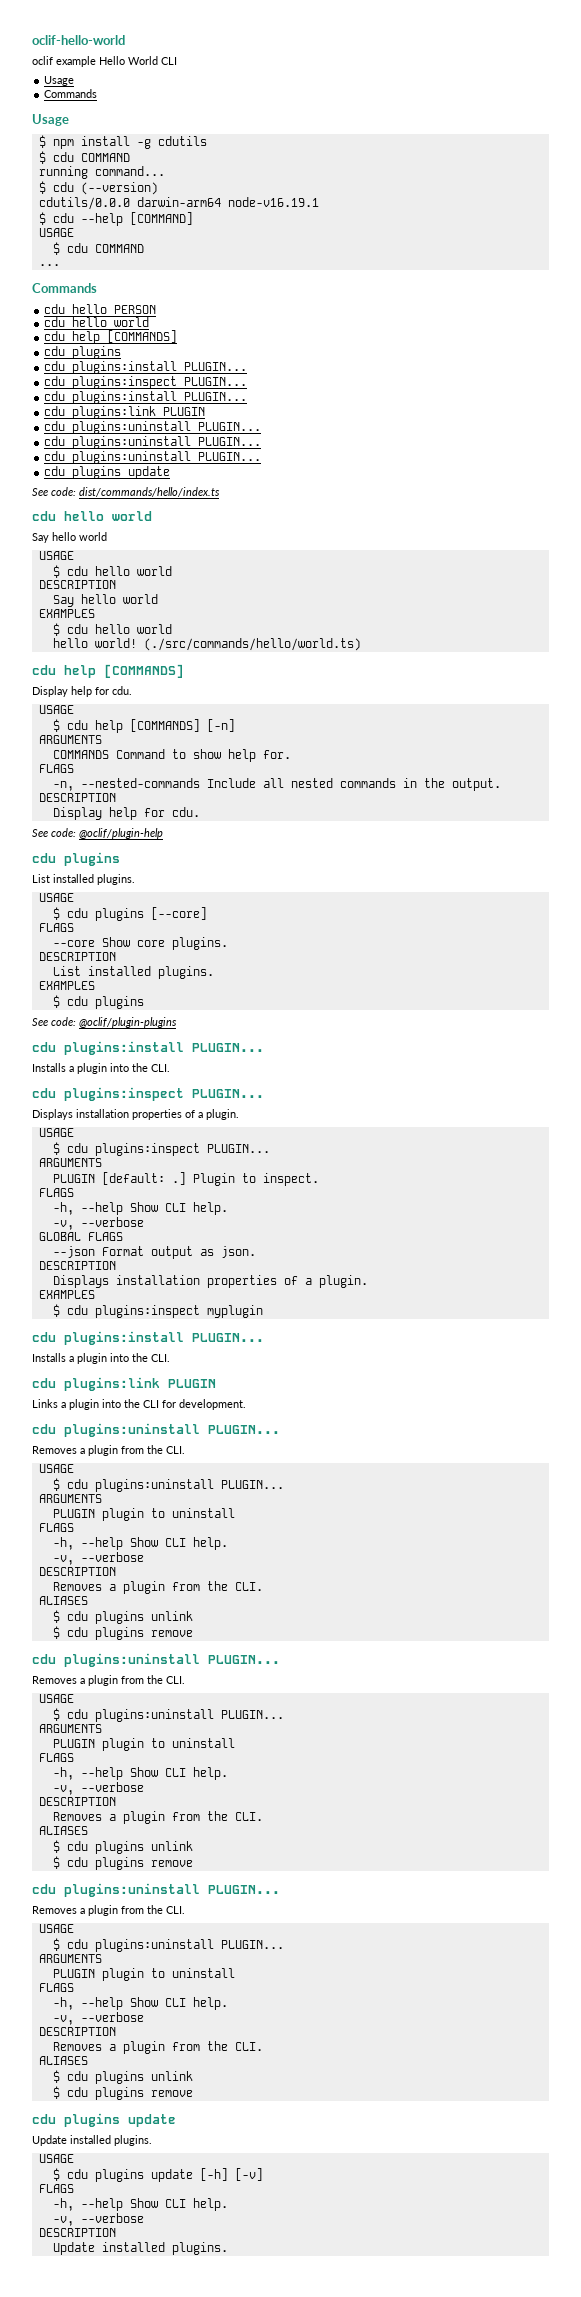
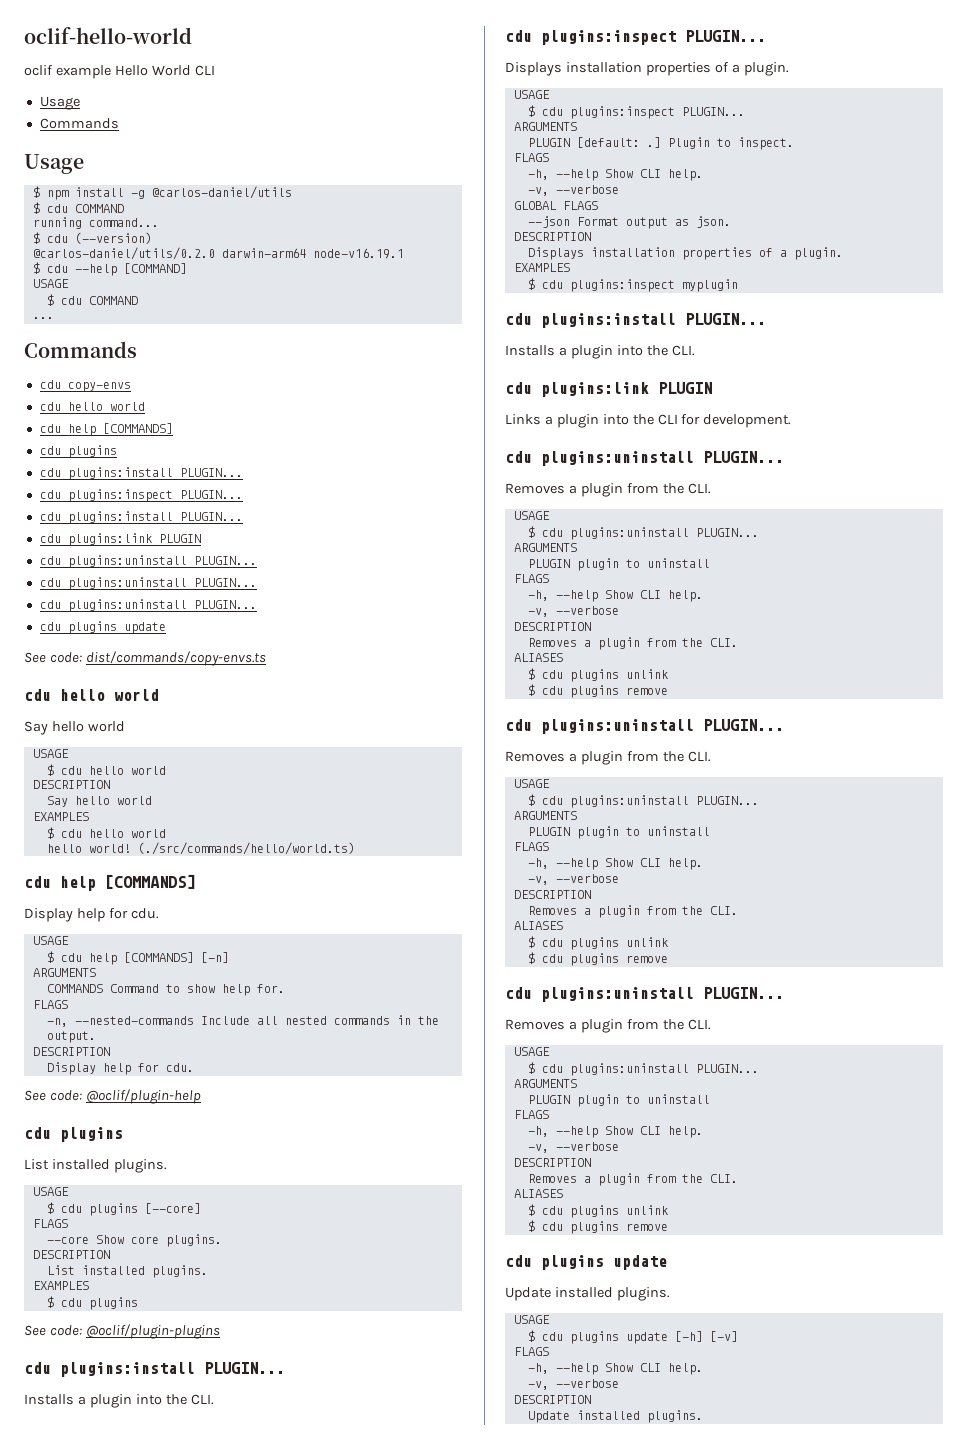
[157,136,207,146] cdutils -> [151,186,292,199] @carlos-daniel/utils
[38,197,130,210] cdutils/0.0.0 -> [32,247,215,260] @carlos-daniel/utils/0.2.0
[72,304,157,314] hello PERSON -> [67,382,131,392] copy-envs
[79,487,220,497] dist/commands/hello/index.ts -> [85,651,266,666] dist/commands/copy-envs.ts

